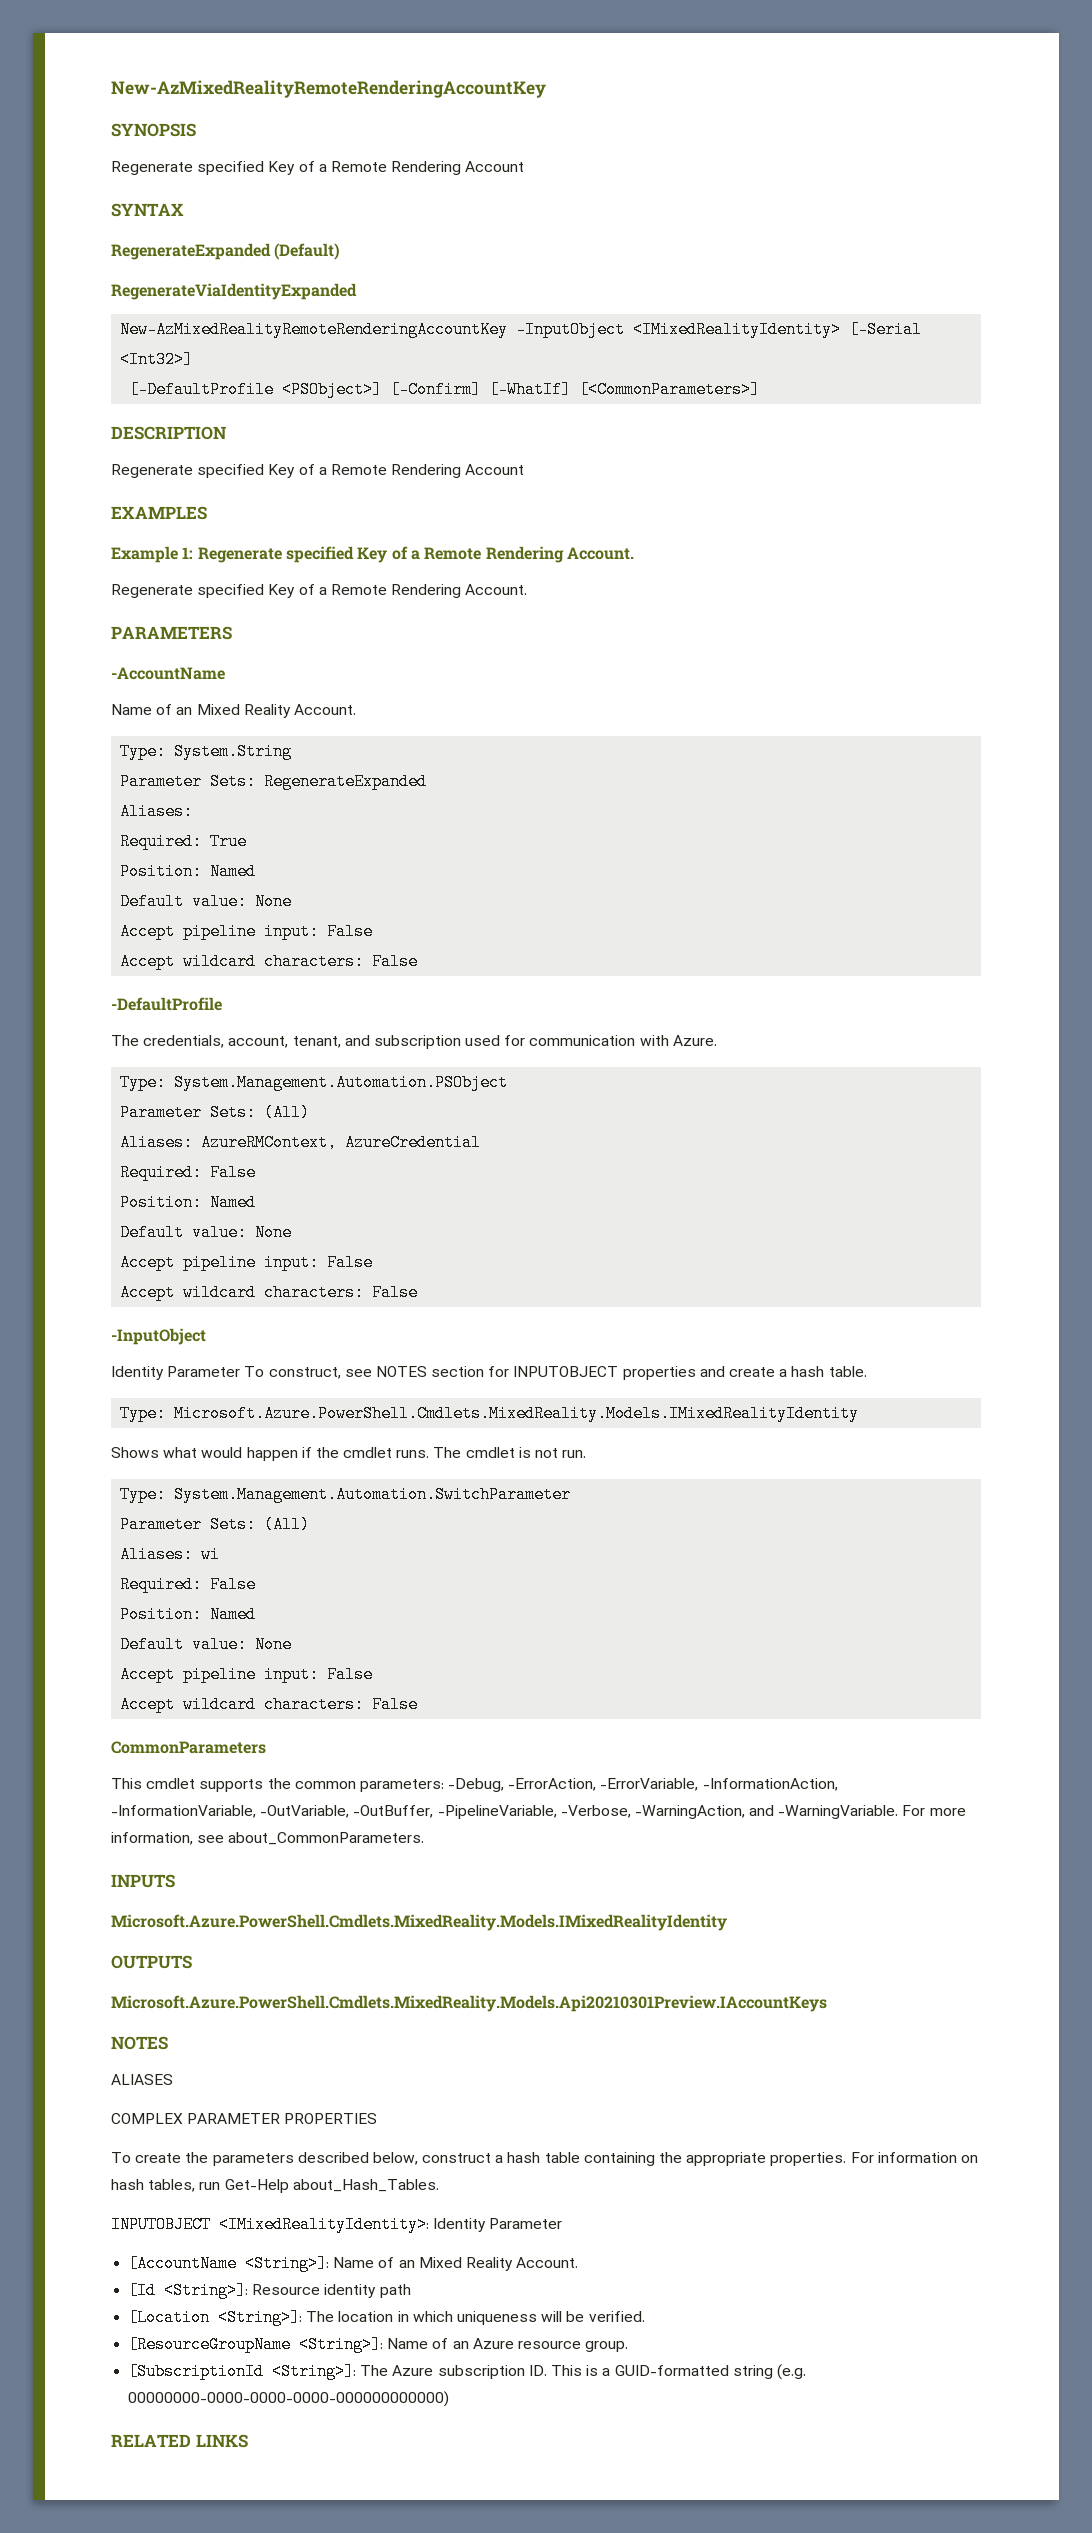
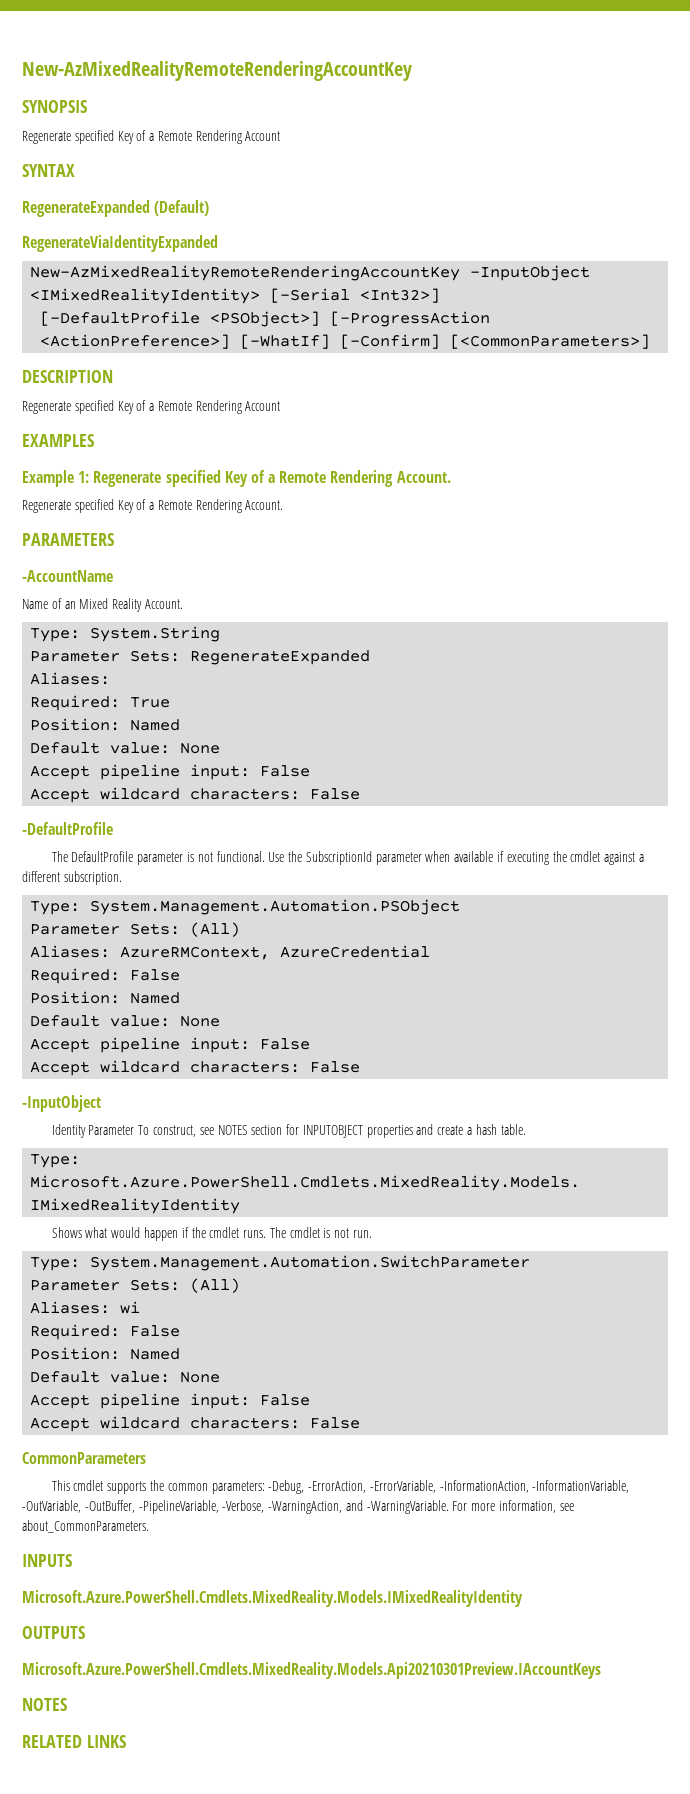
[390,381,572,398] [-Confirm] [-WhatIf] -> [330,311,491,327] [40,334,441,349] [-ProgressAction <ActionPreference>] [-WhatIf] [-Confirm]
[143,1035,717,1049] credentials, account, tenant, and subscription used for communication with Azure. -> [71,851,644,865] [22,871,122,885] DefaultProfile parameter is not functional. Use the SubscriptionId parameter when available if executing the cmdlet against a different subscription.
[111,2074,173,2085] [111,2113,378,2124] [111,2152,978,2166] [111,2179,439,2193] [111,2216,563,2233] [128,2255,579,2272] [128,2282,411,2299] [128,2309,645,2326] [128,2336,629,2353] [128,2363,806,2380] [128,2391,450,2407] // ALIASES // COMPLEX PARAMETER PROPERTIES // To create the parameters described below, construct a hash table containing the appropriate properties. For information on hash tables, run Get-Help about_Hash_Tables. // INPUTOBJECT <IMixedRealityIdentity>: Identity Parameter // [AccountName <String>]: Name of an Mixed Reality Account. // [Id <String>]: Resource identity path // [Location <String>]: The location in which uniqueness will be verified. // [ResourceGroupName <String>]: Name of an Azure resource group. // [SubscriptionId <String>]: The Azure subscription ID. This is a GUID-formatted string (e.g. 00000000-0000-0000-0000-000000000000) -> (67, 1704) none

